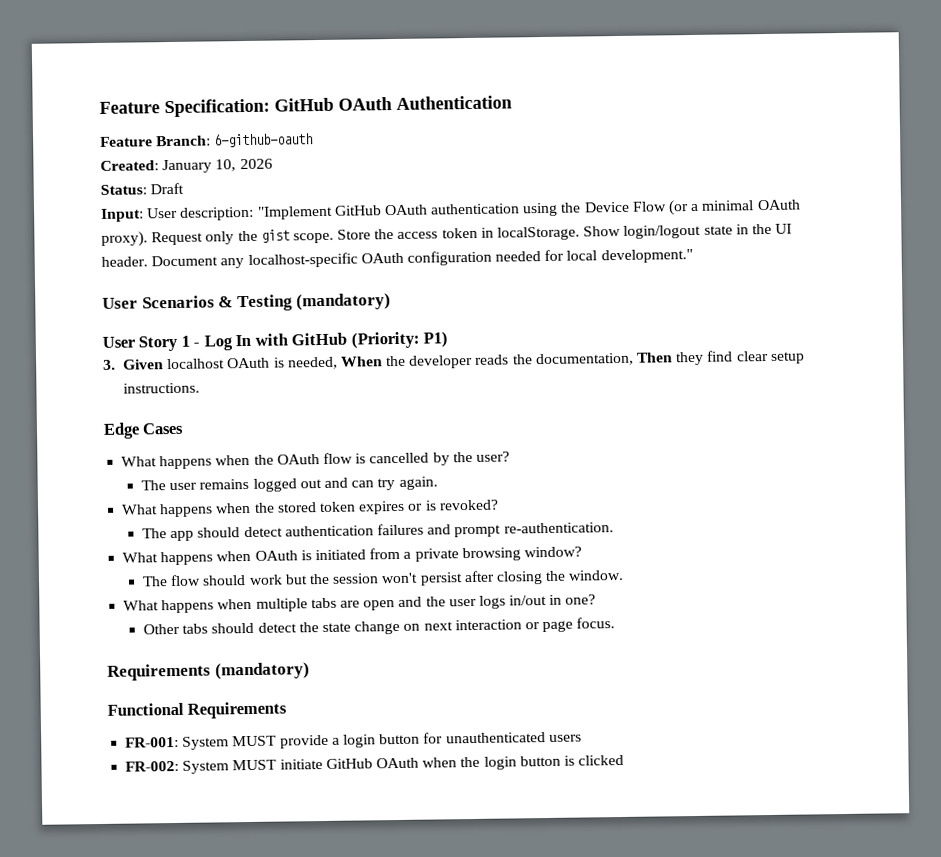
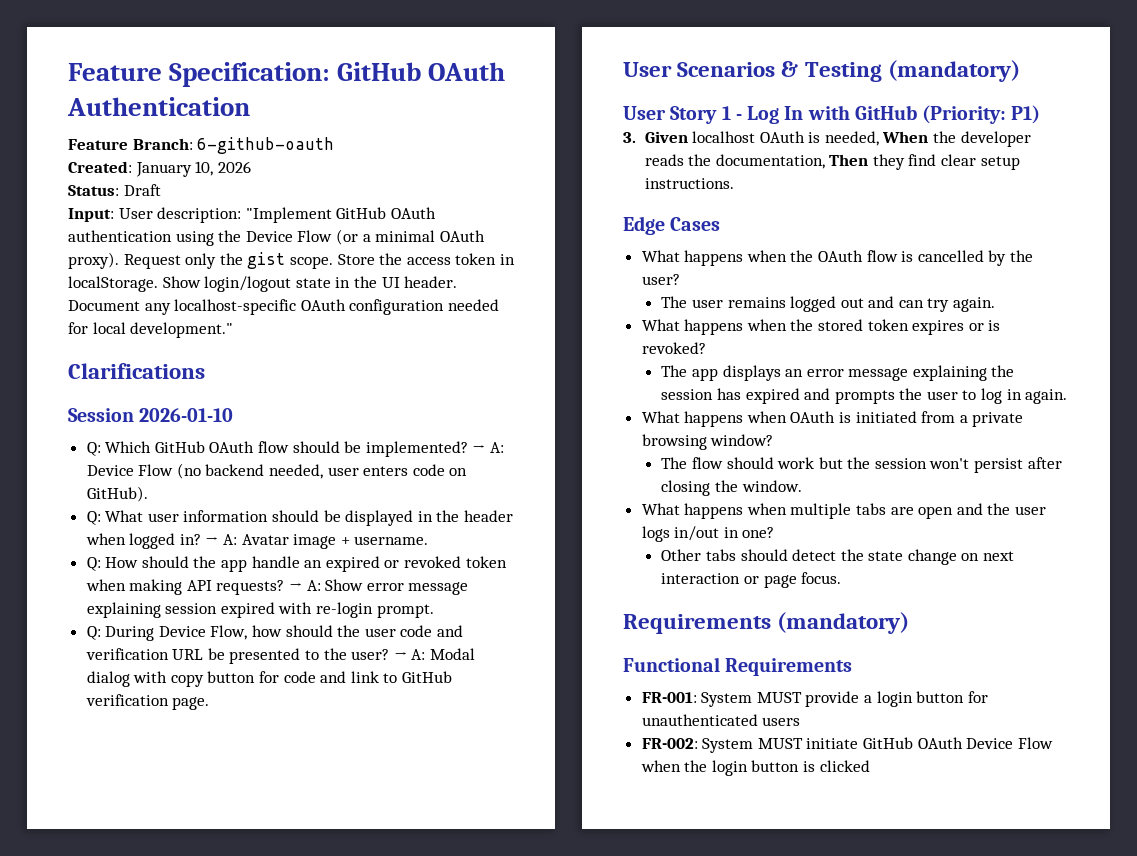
(693, 256) none -> [68,363,205,379] [68,408,234,422] [86,441,505,457] [86,463,468,479] [86,486,148,502] [86,510,514,526] [85,533,429,549] [86,556,507,572] [85,579,469,595] [86,602,434,618] [86,625,464,641] [85,648,476,664] [86,671,453,687] [85,694,210,710] // Clarifications // Session 2026-01-10 // Q: Which GitHub OAuth flow should be implemented? → A: Device Flow (no backend needed, user enters code on GitHub). // Q: What user information should be displayed in the header when logged in? → A: Avatar image + username. // Q: How should the app handle an expired or revoked token when making API requests? → A: Show error message explaining session expired with re-login prompt. // Q: During Device Flow, how should the user code and verification URL be presented to the user? → A: Modal dialog with copy button for code and link to GitHub verification page.
[197,522,614,538] should detect authentication failures and prompt re-authentication. -> [722,365,1015,381] [661,388,1068,404] displays an error message explaining the session has expired and prompts the user to log in again.
(419, 763) none -> [966,737,1053,749] Device Flow

